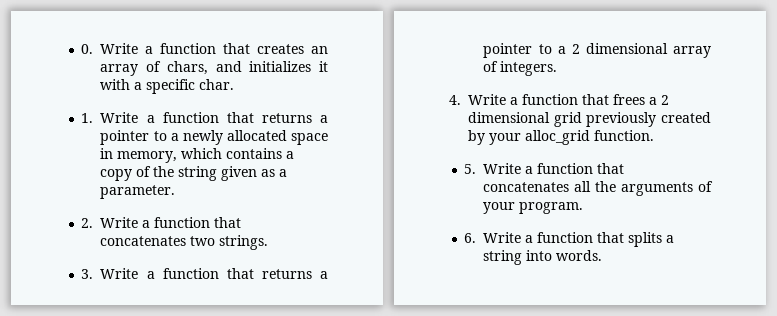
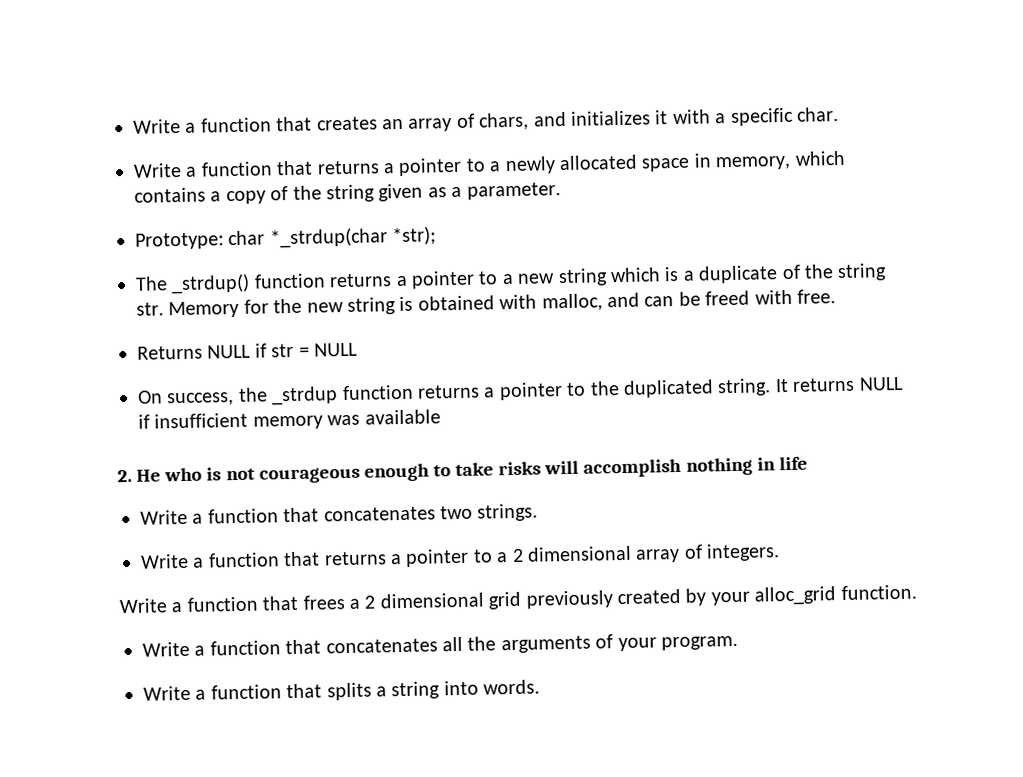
[81,44,94,54] 0. -> (133, 126) none
[81,113,94,123] 1. -> (839, 114) none
[81,218,94,228] 2. -> [135,226,437,250] [135,263,888,295] [136,289,836,319] [137,342,358,360] [137,376,904,407] [138,409,441,430] [117,456,808,484] Prototype: char *_strdup(char *str); // The _strdup() function returns a pointer to a new string which is a duplicate of the string str. Memory for the new string is obtained with malloc, and can be freed with free. // Returns NULL if str = NULL // On success, the _strdup function returns a pointer to the duplicated string. It returns NULL if insufficient memory was available // 2. He who is not courageous enough to take risks will accomplish nothing in life //
[81,269,94,279] 3. -> (539, 512) none
[449,95,461,105] 4. -> (781, 552) none
[464,164,477,174] 5. -> (917, 592) none
[464,233,477,243] 6. -> (738, 643) none

